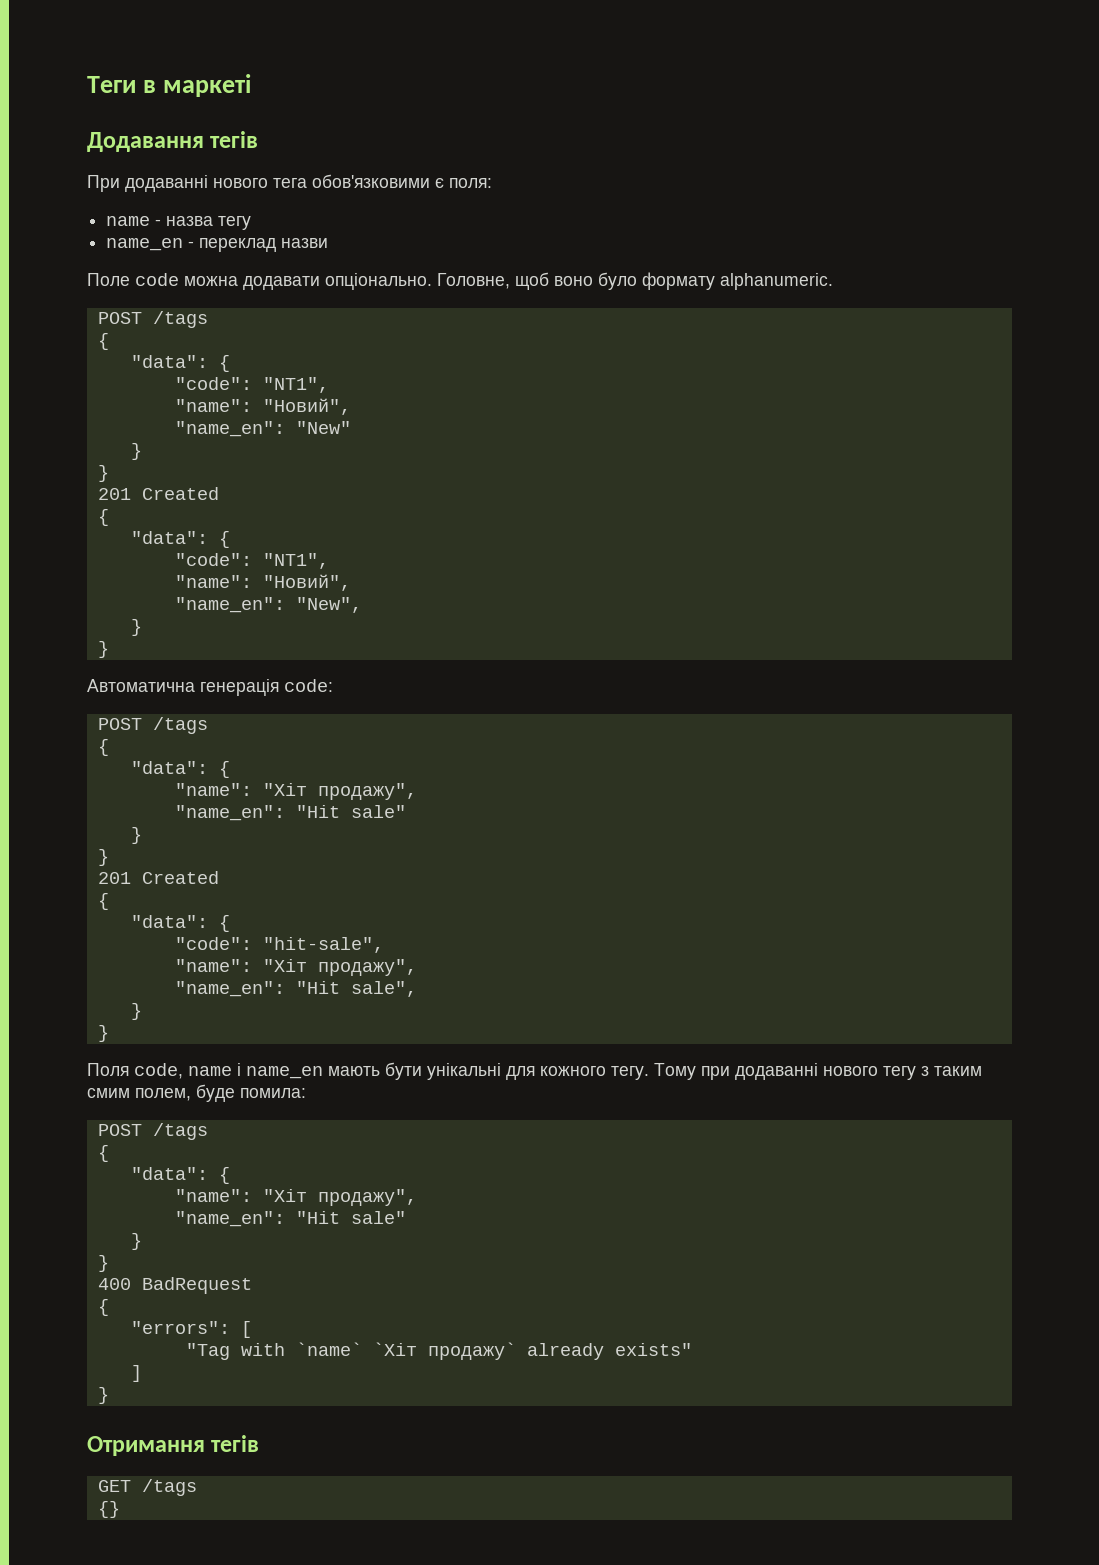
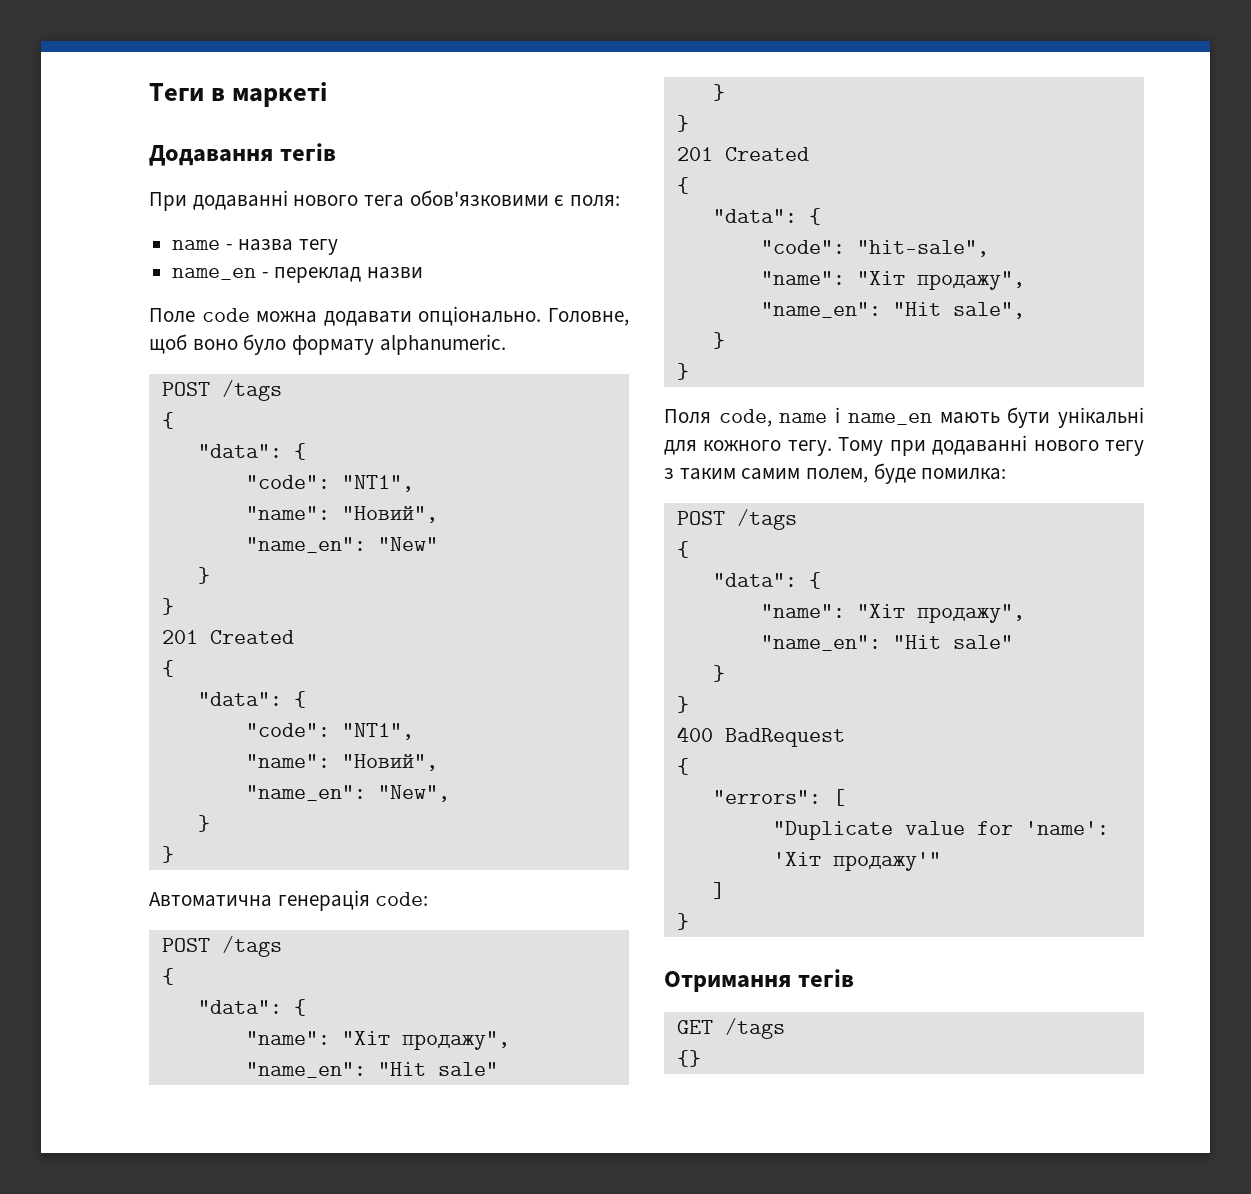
[87,1088,130,1098] смим -> [741,468,801,480] самим
[240,1088,306,1098] помила: -> [921,468,1007,480] помилка:
[185,1342,692,1360] "Tag with `name` `Хіт продажу` already exists" -> [772,821,1109,840] [772,852,941,871] "Duplicate value for 'name': 'Хіт продажу'"

